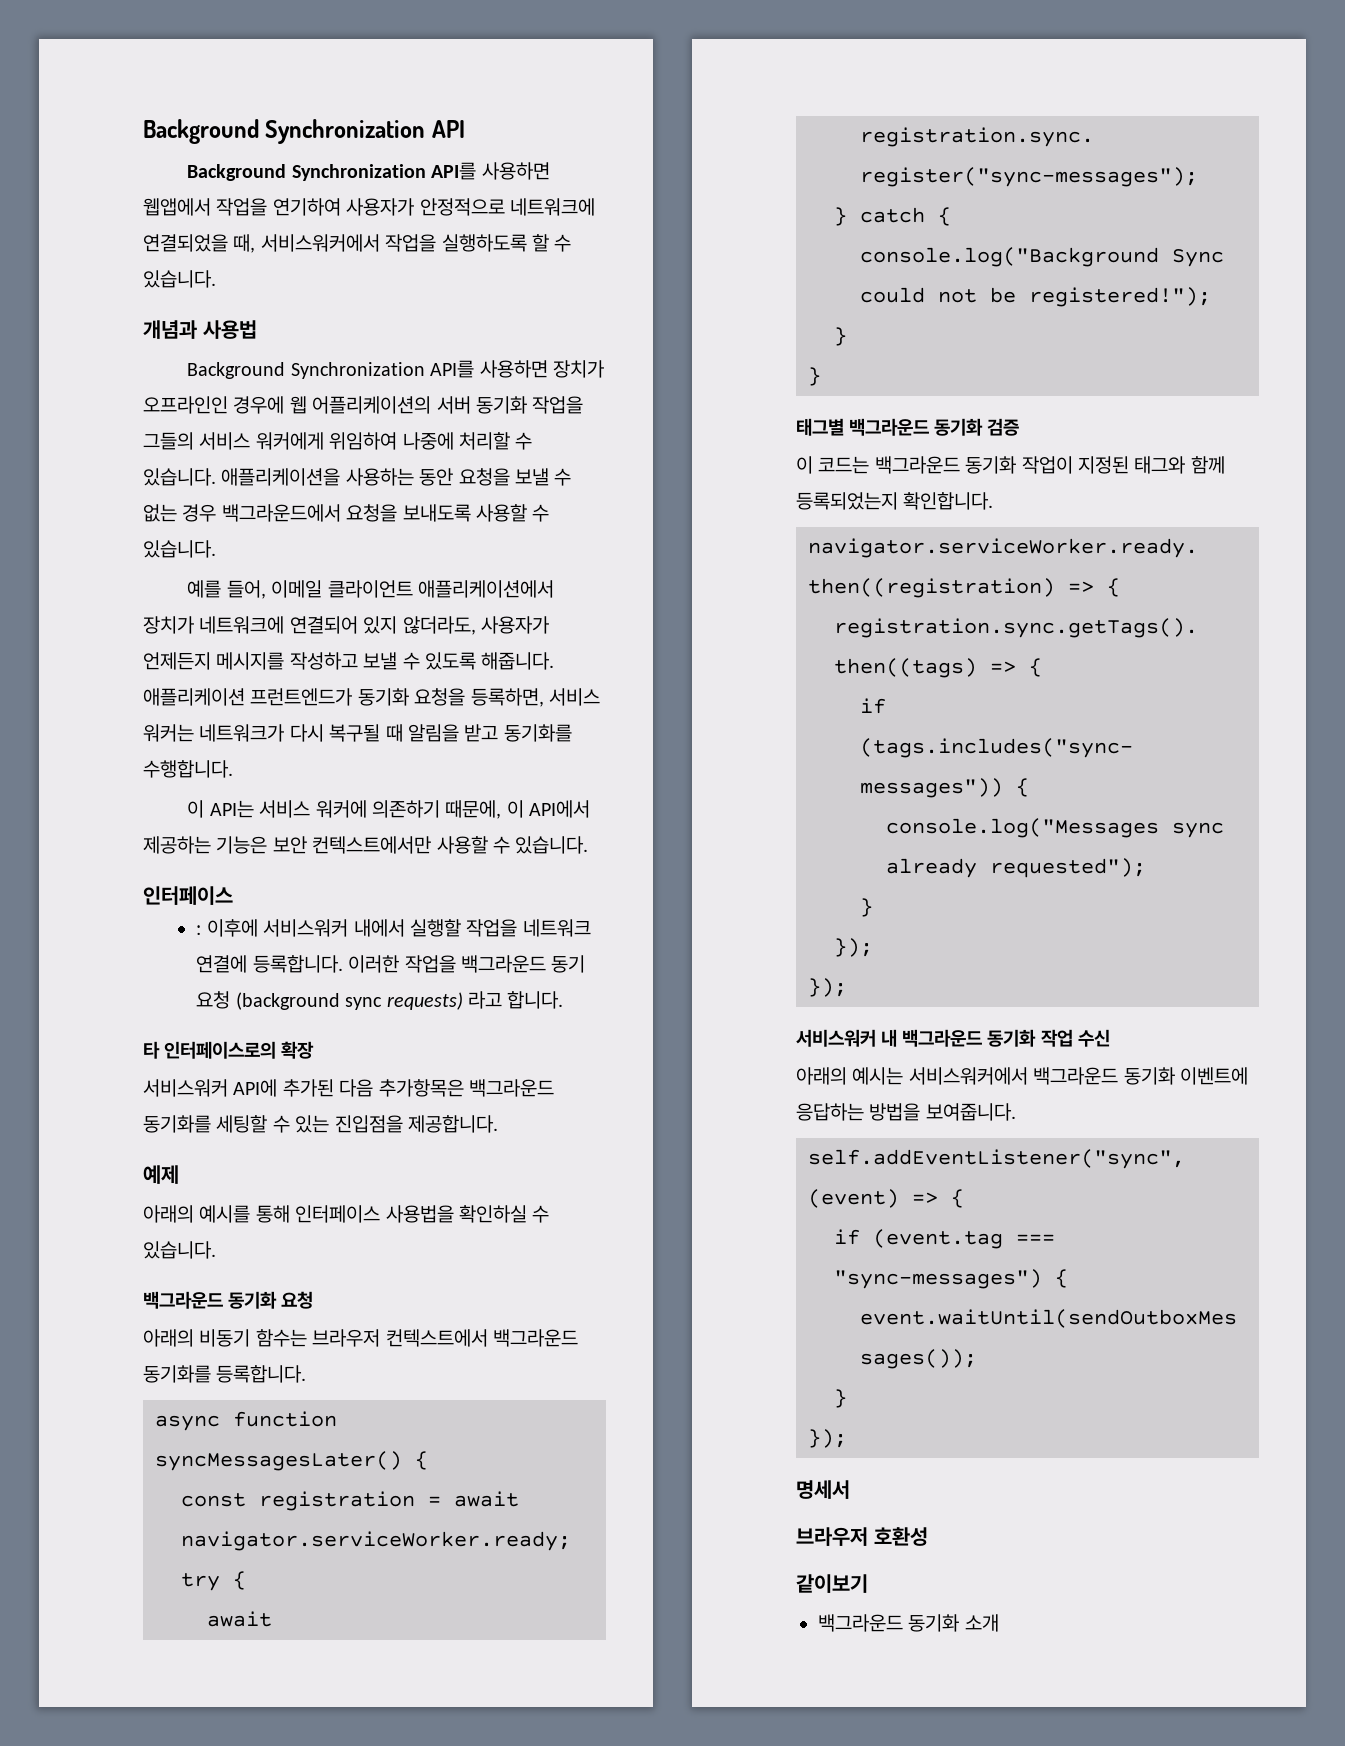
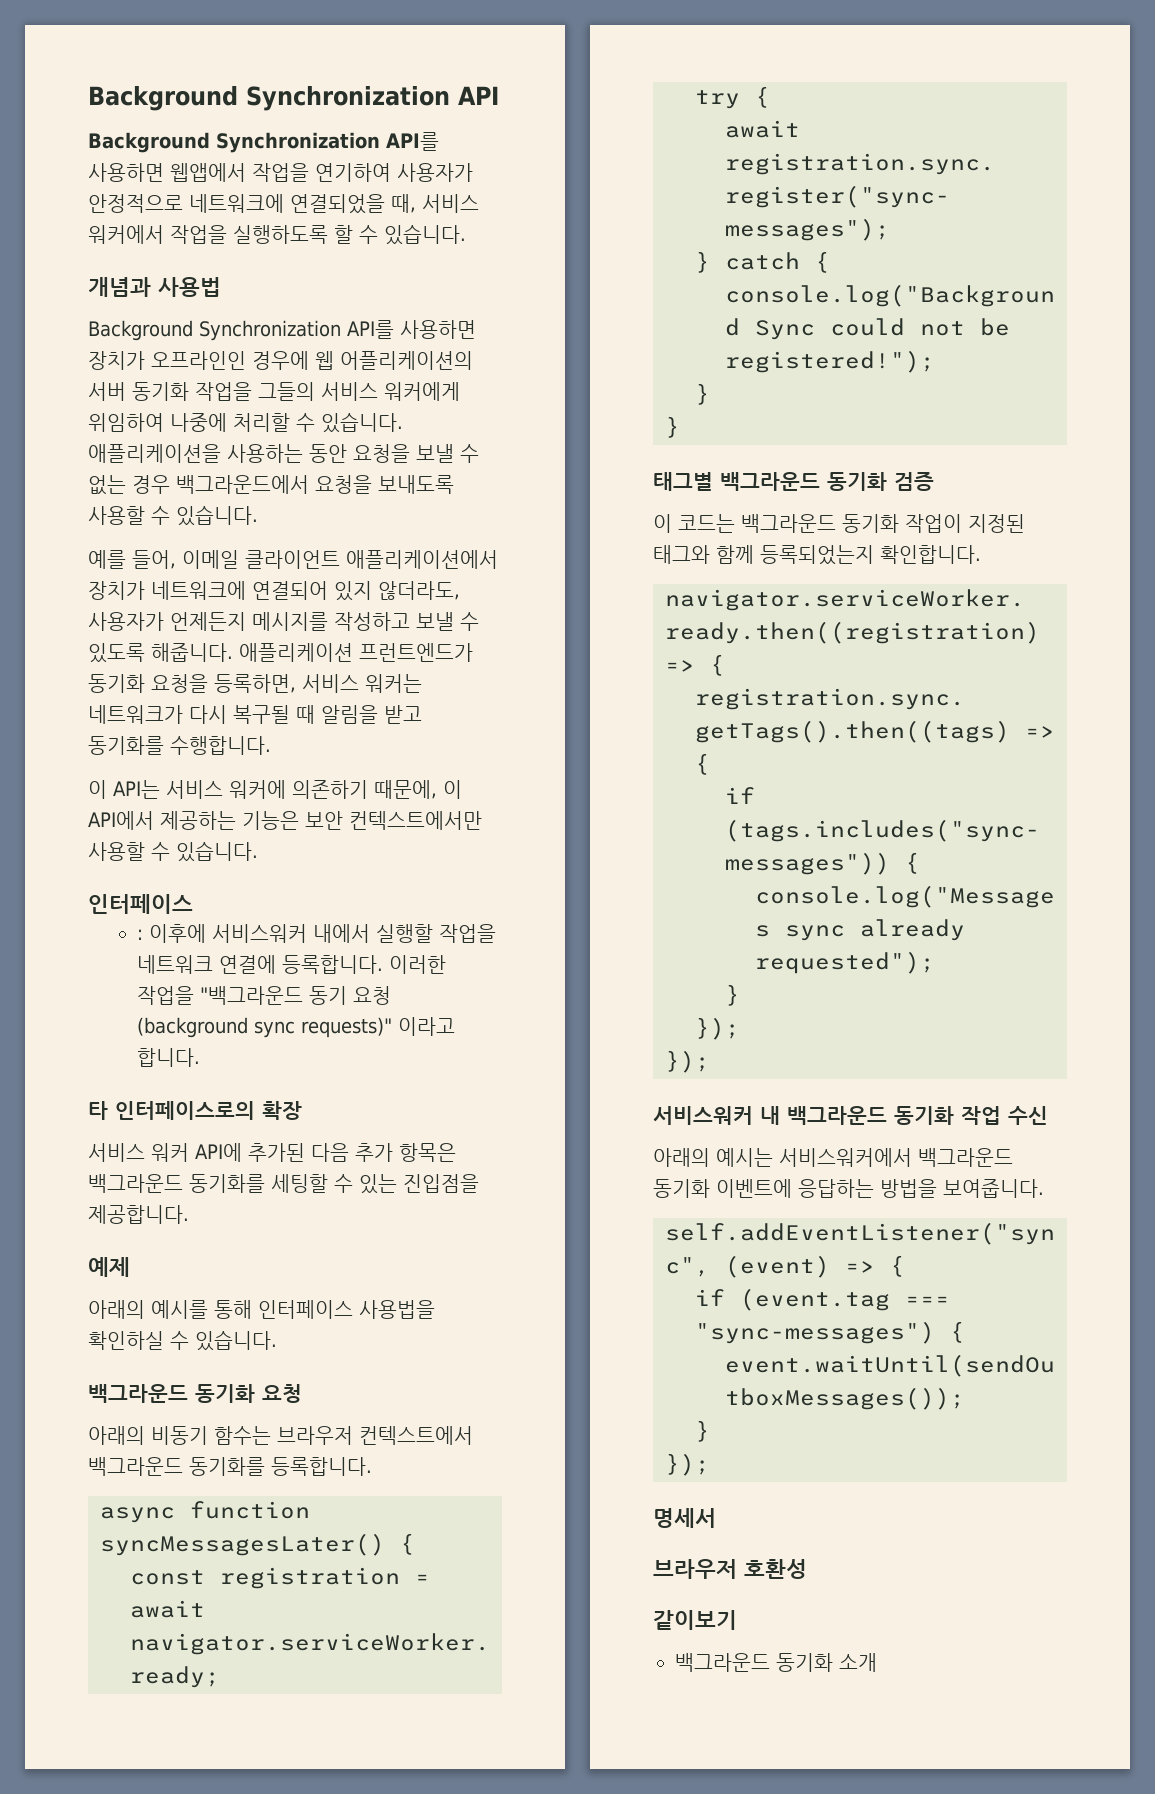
[260,234,380,252] 서비스워커에서 -> [422,194,479,213] [88,225,164,244] 서비스 워커에서
[461,955,547,973] 백그라운드 -> [199,986,303,1005] "백그라운드
[386,991,503,1010] requests) 라고 -> [300,1017,455,1038] requests)" 이라고
[143,1079,228,1097] 서비스워커 -> [88,1143,189,1162] 서비스 워커
[378,1079,464,1097] 추가항목은 -> [355,1143,456,1162] 추가 항목은

